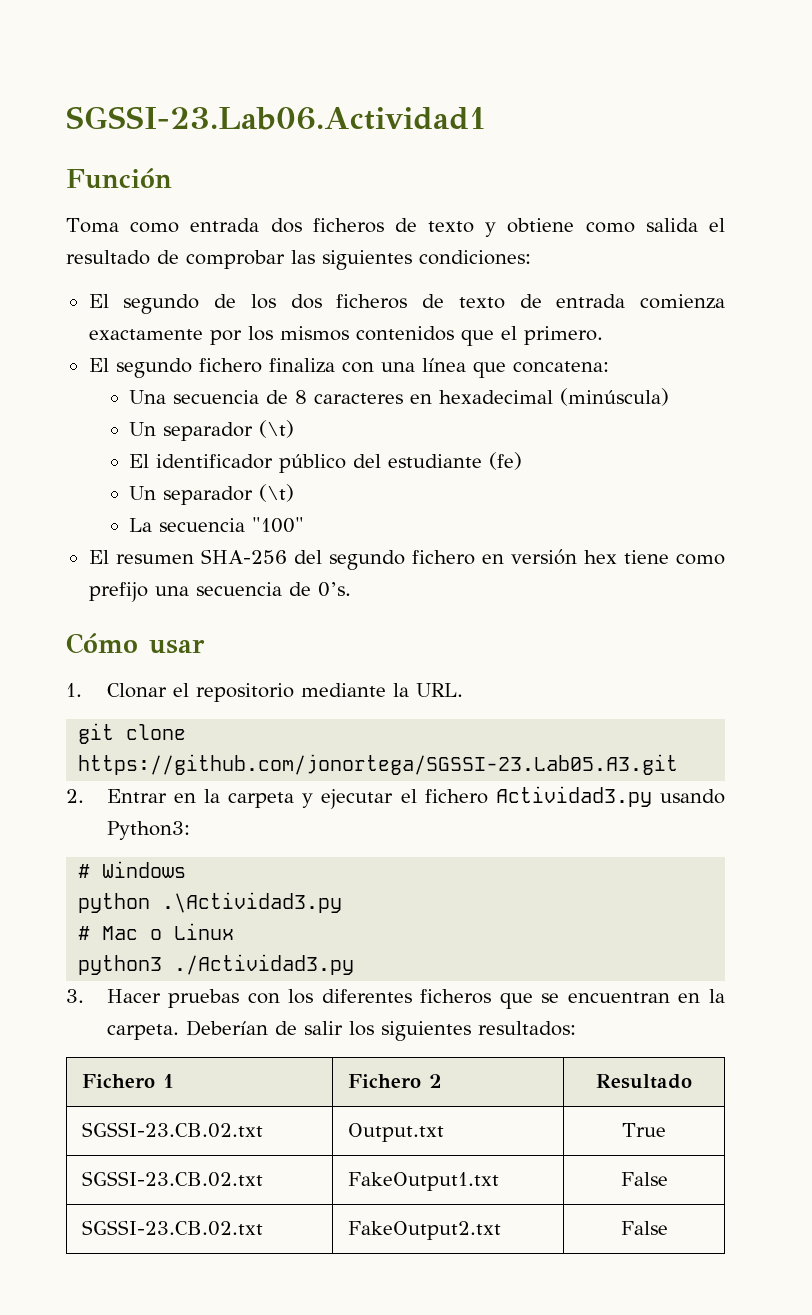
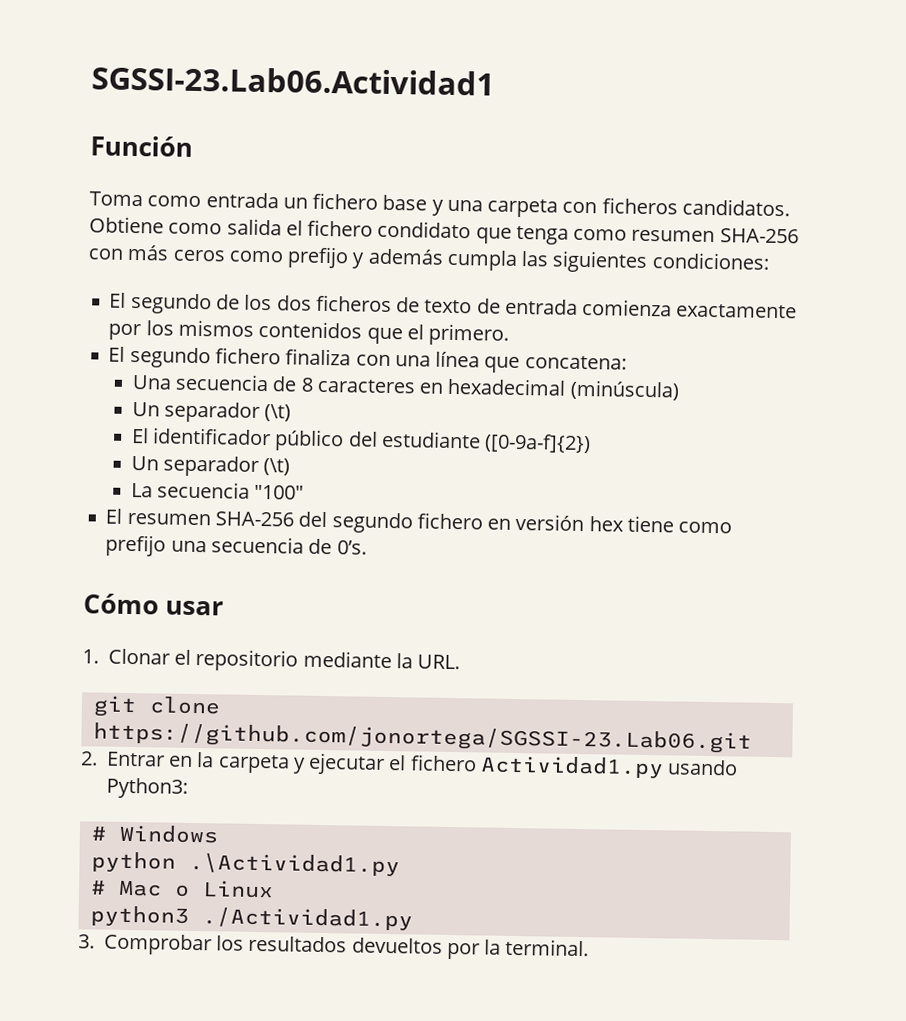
[270,218,725,237] [66,250,285,269] dos ficheros de texto y obtiene como salida el resultado de comprobar -> [282,192,790,218] [89,216,799,245] [88,244,518,271] un fichero base y una carpeta con ficheros candidatos. Obtiene como salida el fichero condidato que tenga como resumen SHA-256 con más ceros como prefijo y además cumpla
[489,452,523,470] (fe) -> [484,433,592,454] ([0-9a-f]{2})
[78,754,679,775] https://github.com/jonortega/SGSSI-23.Lab05.A3.git -> [92,722,752,754] https://github.com/jonortega/SGSSI-23.Lab06.git
[495,786,652,807] Actividad3.py -> [479,755,664,779] Actividad1.py
[162,892,343,913] .\Actividad3.py -> [188,852,400,877] .\Actividad1.py
[174,954,355,975] ./Actividad3.py -> [201,907,413,931] ./Actividad1.py
[106,989,725,1009] [106,1020,576,1041] [81,1074,174,1088] [347,1074,442,1088] [596,1074,692,1089] [81,1122,263,1138] [347,1123,444,1142] [622,1123,667,1137] [81,1171,263,1187] [347,1172,499,1191] [620,1172,668,1186] [81,1220,263,1236] [347,1221,501,1240] [620,1221,668,1235] Hacer pruebas con los diferentes ficheros que se encuentran en la carpeta. Deberían de salir los siguientes resultados: // Fichero 1 | Fichero 2 | Resultado // SGSSI-23.CB.02.txt | Output.txt | True // SGSSI-23.CB.02.txt | FakeOutput1.txt | False // SGSSI-23.CB.02.txt | FakeOutput2.txt | False -> [103,933,590,960] Comprobar los resultados devueltos por la terminal.

